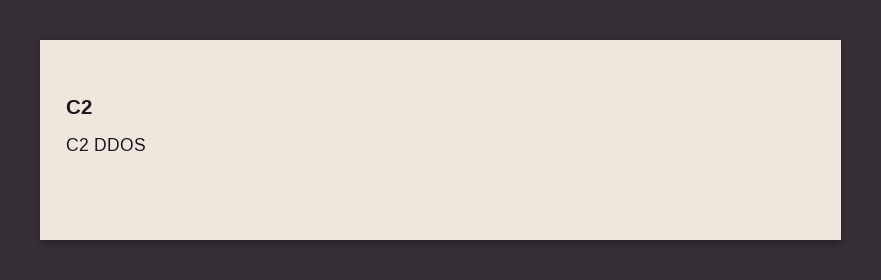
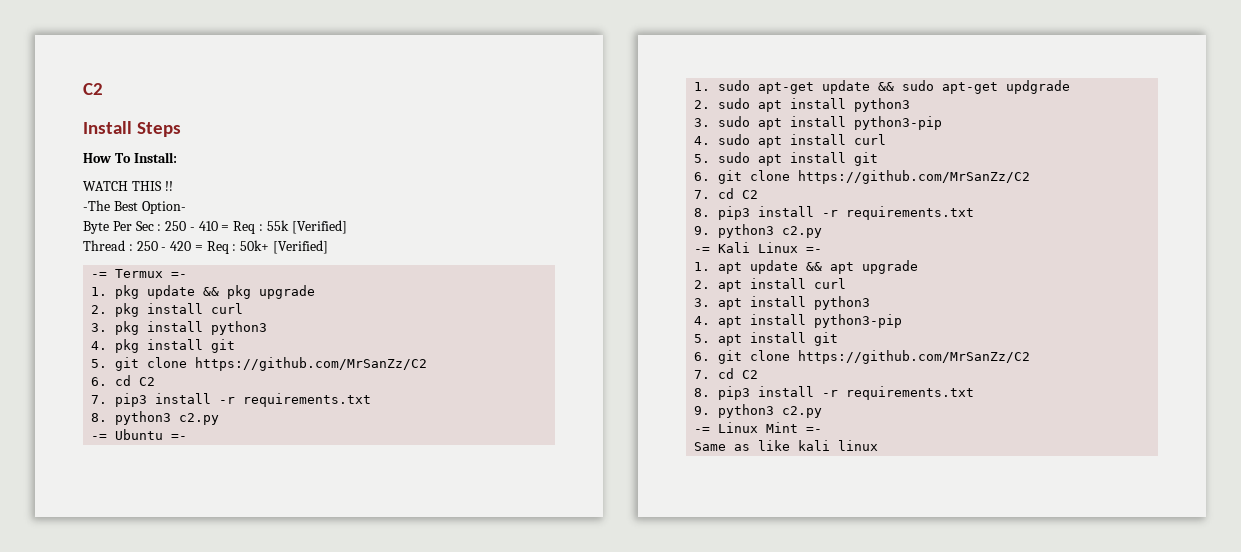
[66,100,92,114] [66,138,146,151] C2 // C2 DDOS -> [83,83,103,95] [83,121,181,137] [83,152,177,163] [83,181,173,191] [83,200,186,214] [83,220,347,234] [83,240,329,254] [91,269,188,278] [91,285,316,299] [91,303,244,317] [91,321,268,335] [91,339,236,353] [91,357,428,371] [91,375,156,386] [91,393,372,407] [91,411,220,425] [91,429,188,440] [694,80,1071,94] [694,98,911,112] [694,116,943,130] [694,134,887,148] [694,152,879,166] [694,170,1031,184] [694,188,759,199] [694,206,975,220] [694,224,823,238] [694,242,823,253] [694,260,919,274] [694,278,847,292] [694,296,871,310] [694,314,903,328] [694,332,839,346] [694,350,1031,364] [694,368,759,379] [694,386,975,400] [694,404,823,418] [694,422,823,433] [694,440,879,451] C2 // Install Steps // How To Install: // WATCH THIS !! // -The Best Option- // Byte Per Sec : 250 - 410 = Req : 55k [Verified] // Thread : 250 - 420 = Req : 50k+ [Verified] // -= Termux =- // 1. pkg update && pkg upgrade // 2. pkg install curl // 3. pkg install python3 // 4. pkg install git // 5. git clone https://github.com/MrSanZz/C2 // 6. cd C2 // 7. pip3 install -r requirements.txt // 8. python3 c2.py // -= Ubuntu =- // 1. sudo apt-get update && sudo apt-get updgrade // 2. sudo apt install python3 // 3. sudo apt install python3-pip // 4. sudo apt install curl // 5. sudo apt install git // 6. git clone https://github.com/MrSanZz/C2 // 7. cd C2 // 8. pip3 install -r requirements.txt // 9. python3 c2.py // -= Kali Linux =- // 1. apt update && apt upgrade // 2. apt install curl // 3. apt install python3 // 4. apt install python3-pip // 5. apt install git // 6. git clone https://github.com/MrSanZz/C2 // 7. cd C2 // 8. pip3 install -r requirements.txt // 9. python3 c2.py // -= Linux Mint =- // Same as like kali linux

